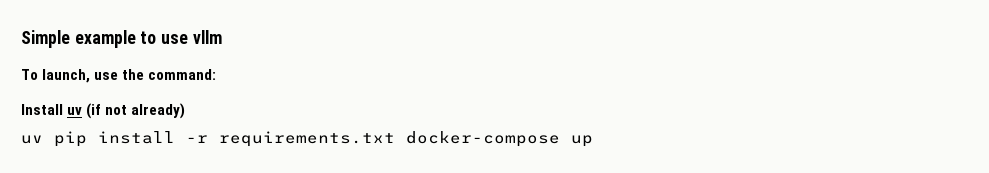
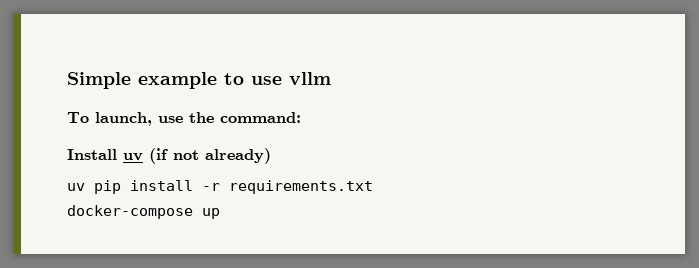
(395, 139) none -> (373, 187) //

